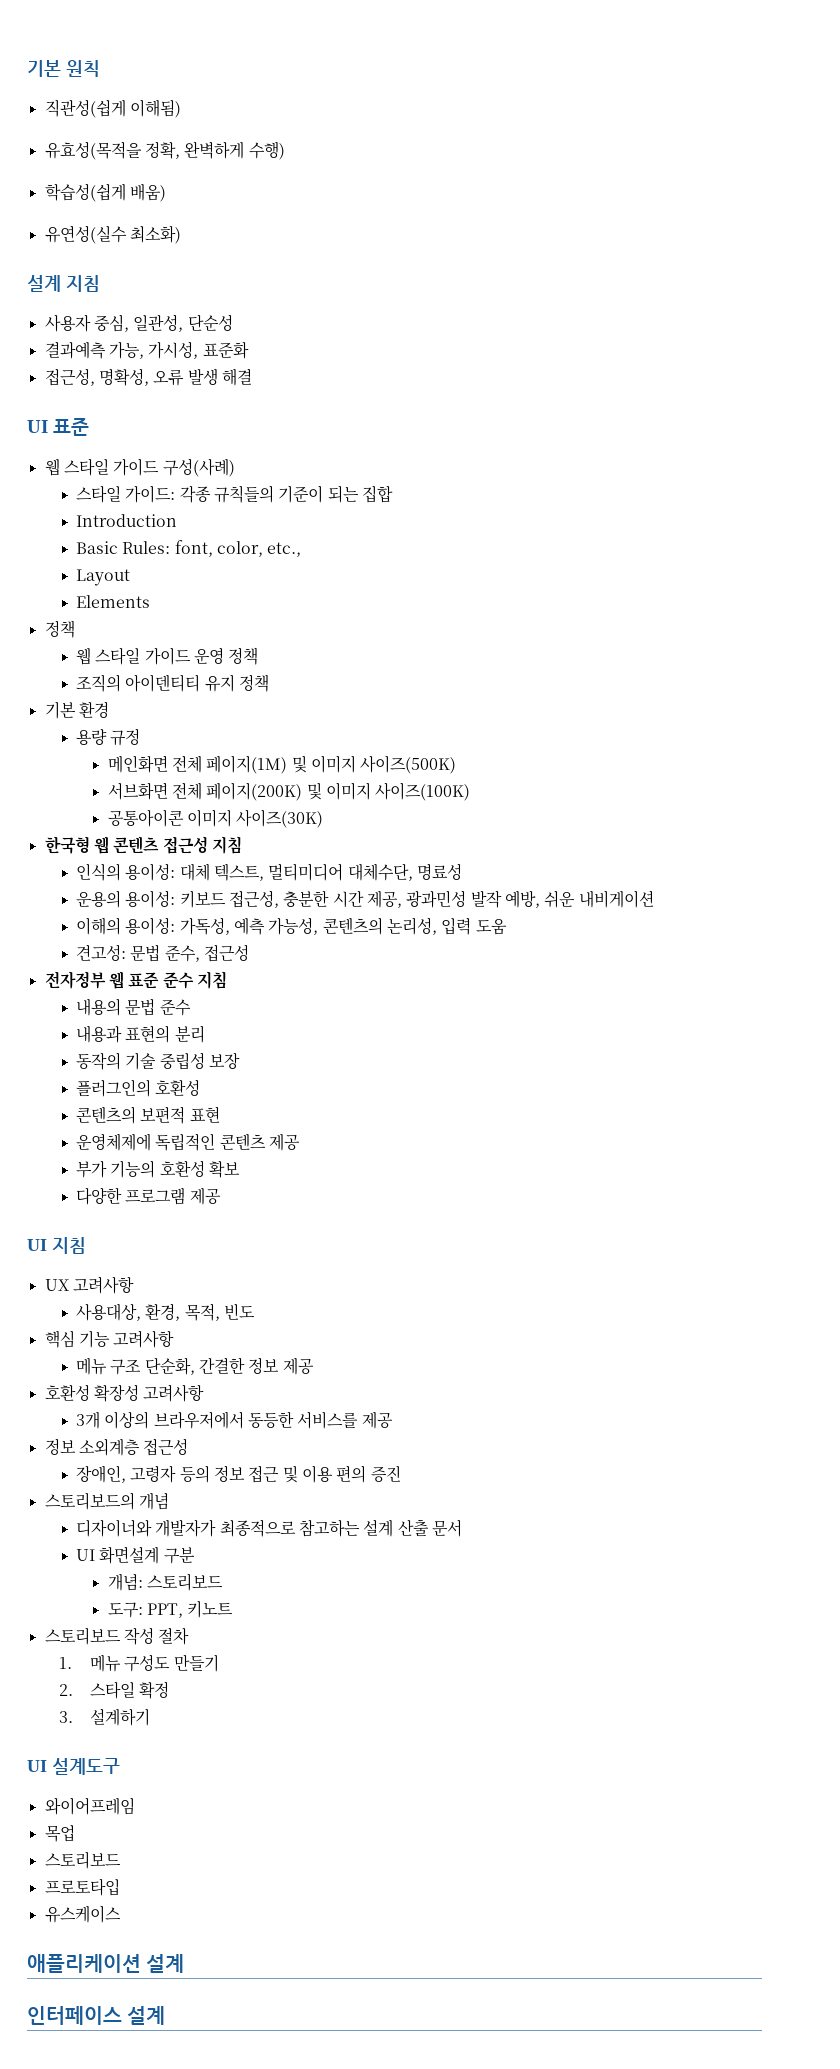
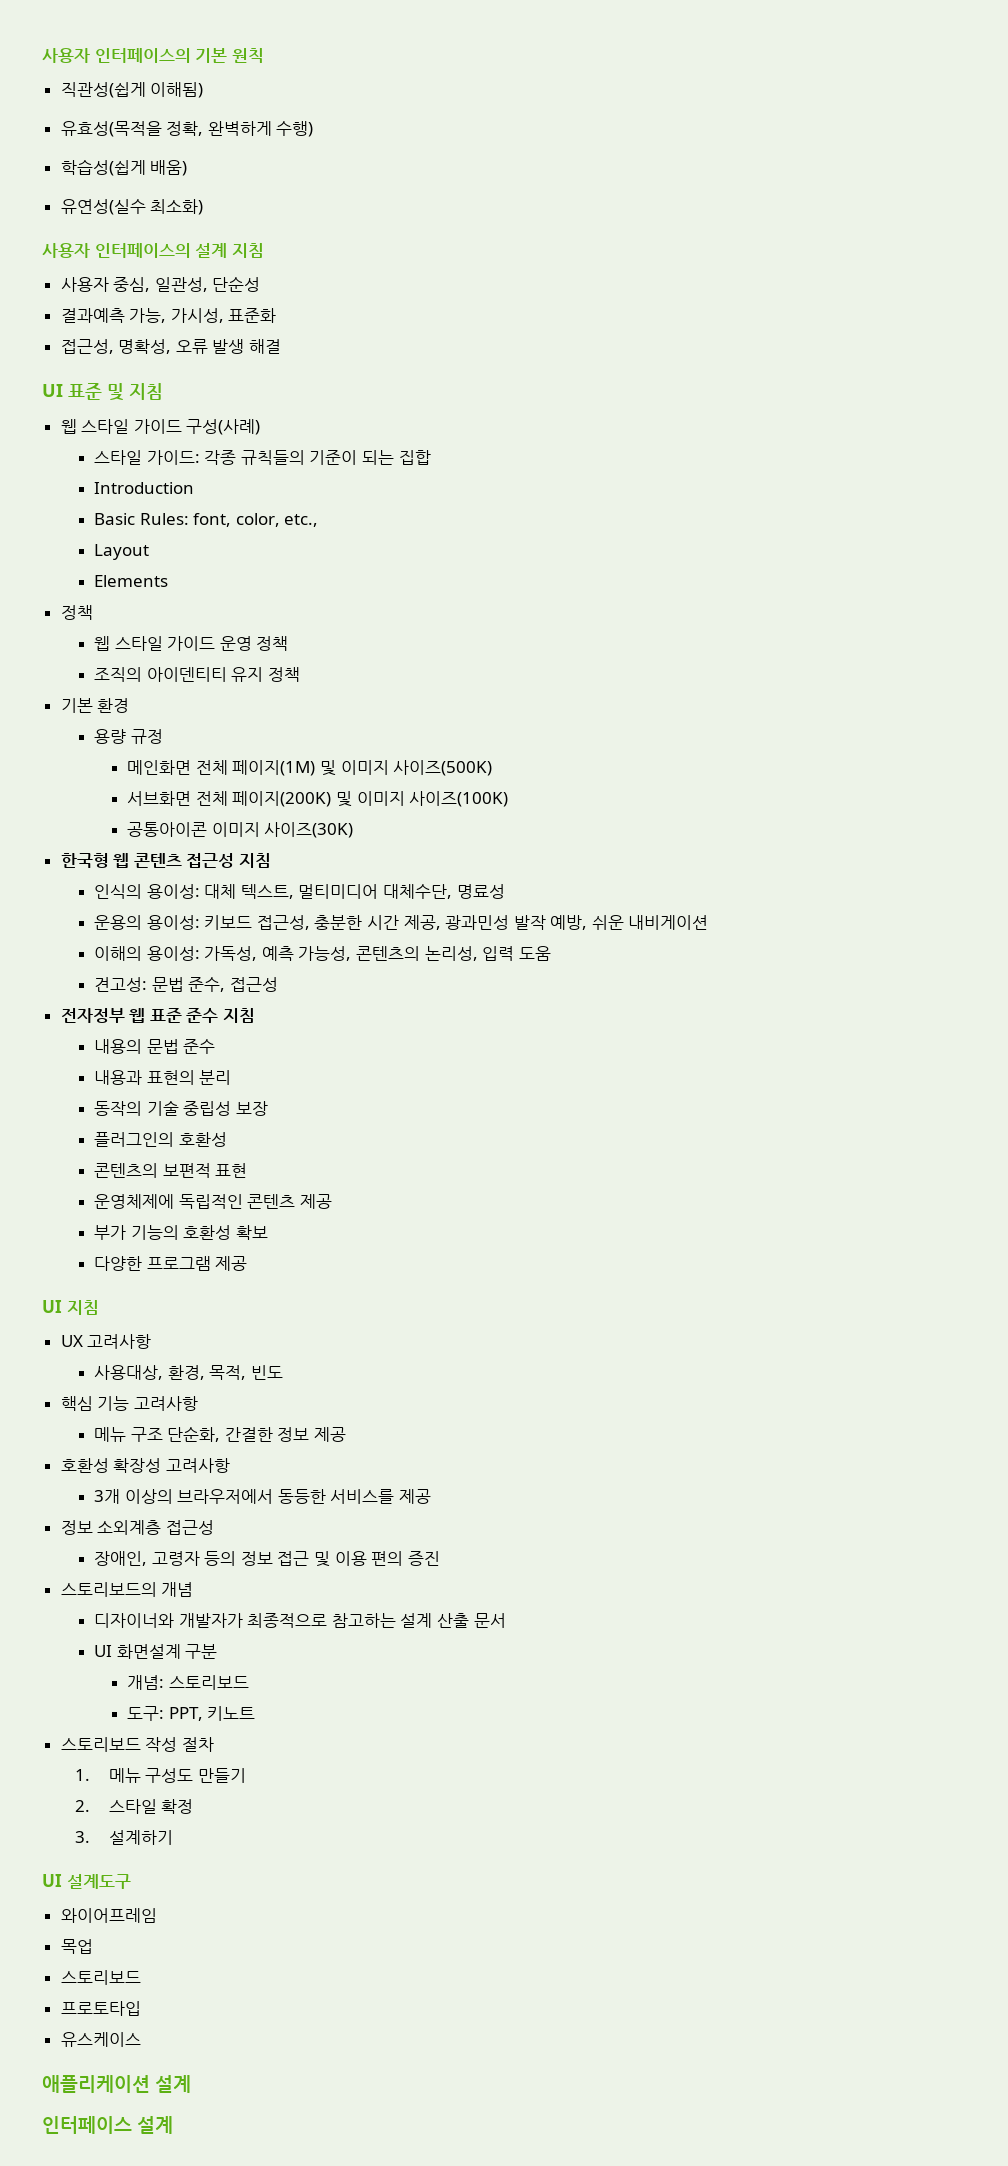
(27, 68) none -> [42,48,191,63] 사용자 인터페이스의
(181, 234) none -> [42,243,191,258] 사용자 인터페이스의
(90, 427) none -> [107,383,163,401] 및 지침

